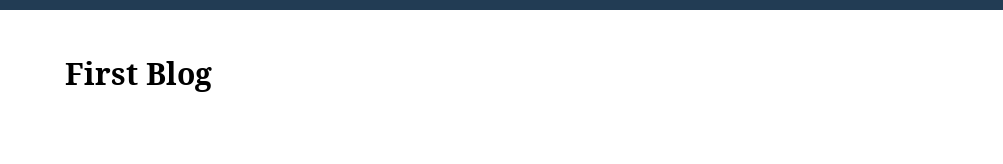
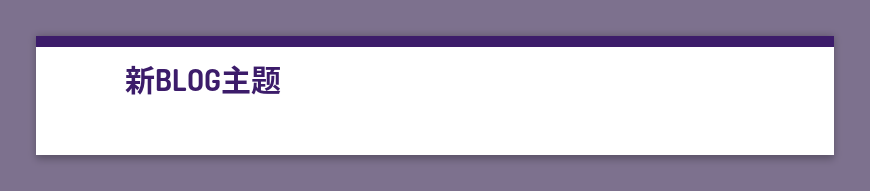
[65,61,213,92] First Blog -> [125,65,281,95] 新BLOG主题

